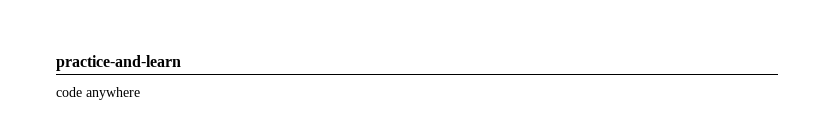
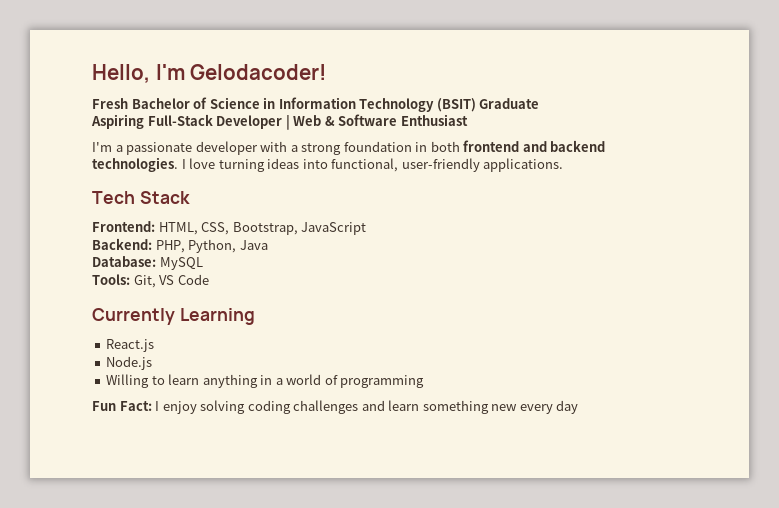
[56,55,181,71] [56,87,140,100] practice-and-learn // code anywhere -> [92,64,327,83] [92,97,540,112] [91,114,468,130] [92,140,606,155] [92,157,564,172] [92,191,190,204] [92,221,367,235] [92,238,268,253] [92,256,203,270] [92,274,209,288] [92,308,255,325] [106,339,155,352] [106,356,153,370] [106,374,425,388] [92,400,579,414] Hello, I'm Gelodacoder! // Fresh Bachelor of Science in Information Technology (BSIT) Graduate // Aspiring Full-Stack Developer | Web & Software Enthusiast // I'm a passionate developer with a strong foundation in both frontend and backend technologies. I love turning ideas into functional, user-friendly applications. // Tech Stack // Frontend: HTML, CSS, Bootstrap, JavaScript // Backend: PHP, Python, Java // Database: MySQL // Tools: Git, VS Code // Currently Learning // React.js // Node.js // Willing to learn anything in a world of programming // Fun Fact: I enjoy solving coding challenges and learn something new every day

